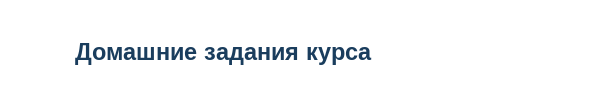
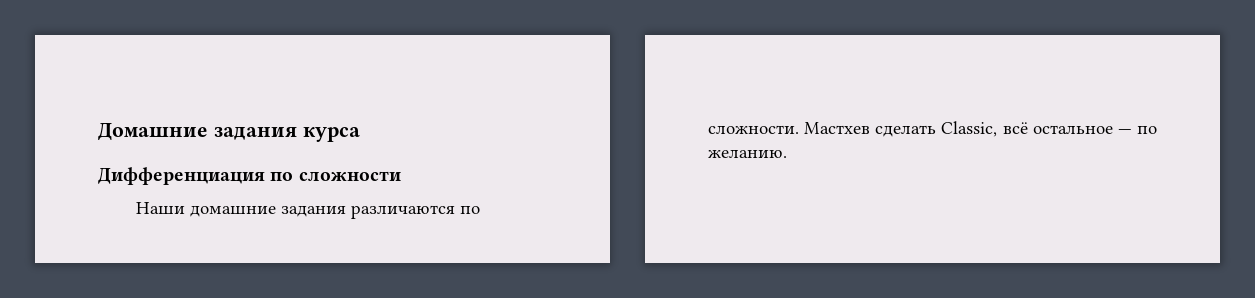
(372, 56) none -> [98,167,401,185] [136,202,481,219] [708,121,1157,137] [708,149,787,158] // Дифференциация по сложности // Наши домашние задания различаются по сложности. Мастхев сделать Classic, всё остальное — по желанию.

